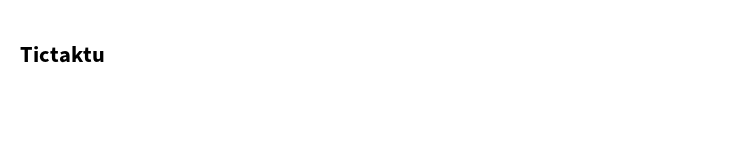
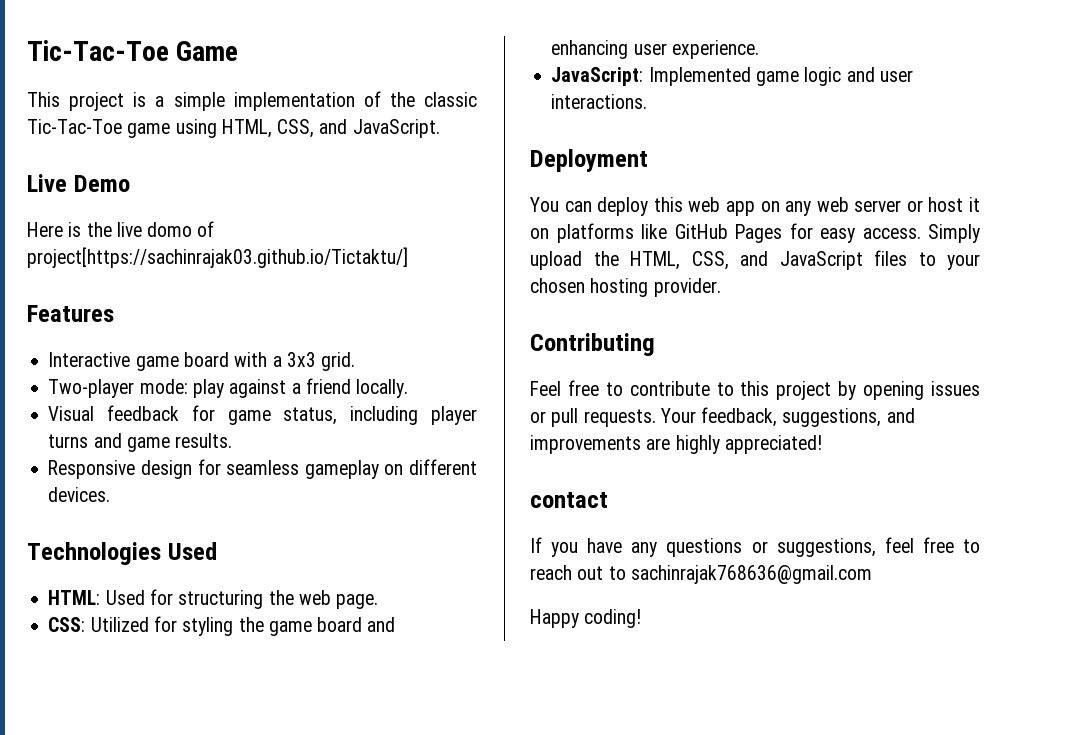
[20,46,105,63] Tictaktu -> [27,40,239,61] [27,91,477,111] [27,119,440,138] [27,174,130,192] [27,221,215,237] [27,247,408,268] [27,305,114,322] [48,352,356,371] [48,378,409,398] [48,405,477,425] [48,433,233,452] [48,459,477,479] [48,487,111,502] [27,542,217,565] [48,589,379,609] [48,616,396,636] [551,40,759,59] [551,67,913,86] [551,94,648,109] [530,149,648,172] [530,197,980,216] [530,223,980,243] [530,250,980,270] [530,278,721,297] [530,333,655,356] [530,380,980,400] [530,407,915,427] [530,435,822,454] [530,492,608,508] [530,537,980,557] [530,565,872,584] [530,609,642,628] Tic-Tac-Toe Game // This project is a simple implementation of the classic Tic-Tac-Toe game using HTML, CSS, and JavaScript. // Live Demo // Here is the live domo of project[https://sachinrajak03.github.io/Tictaktu/] // Features // Interactive game board with a 3x3 grid. // Two-player mode: play against a friend locally. // Visual feedback for game status, including player turns and game results. // Responsive design for seamless gameplay on different devices. // Technologies Used // HTML: Used for structuring the web page. // CSS: Utilized for styling the game board and enhancing user experience. // JavaScript: Implemented game logic and user interactions. // Deployment // You can deploy this web app on any web server or host it on platforms like GitHub Pages for easy access. Simply upload the HTML, CSS, and JavaScript files to your chosen hosting provider. // Contributing // Feel free to contribute to this project by opening issues or pull requests. Your feedback, suggestions, and improvements are highly appreciated! // contact // If you have any questions or suggestions, feel free to reach out to sachinrajak768636@gmail.com // Happy coding!

